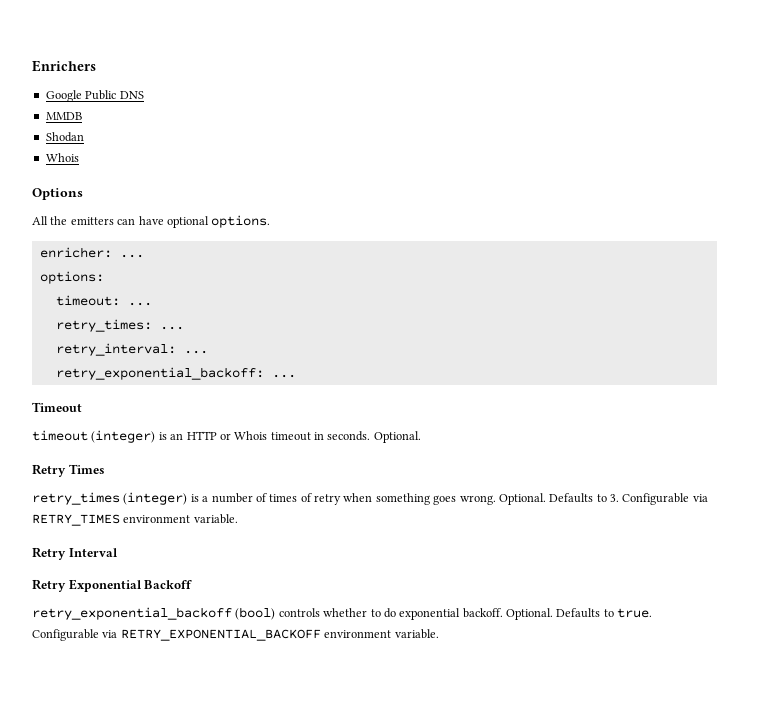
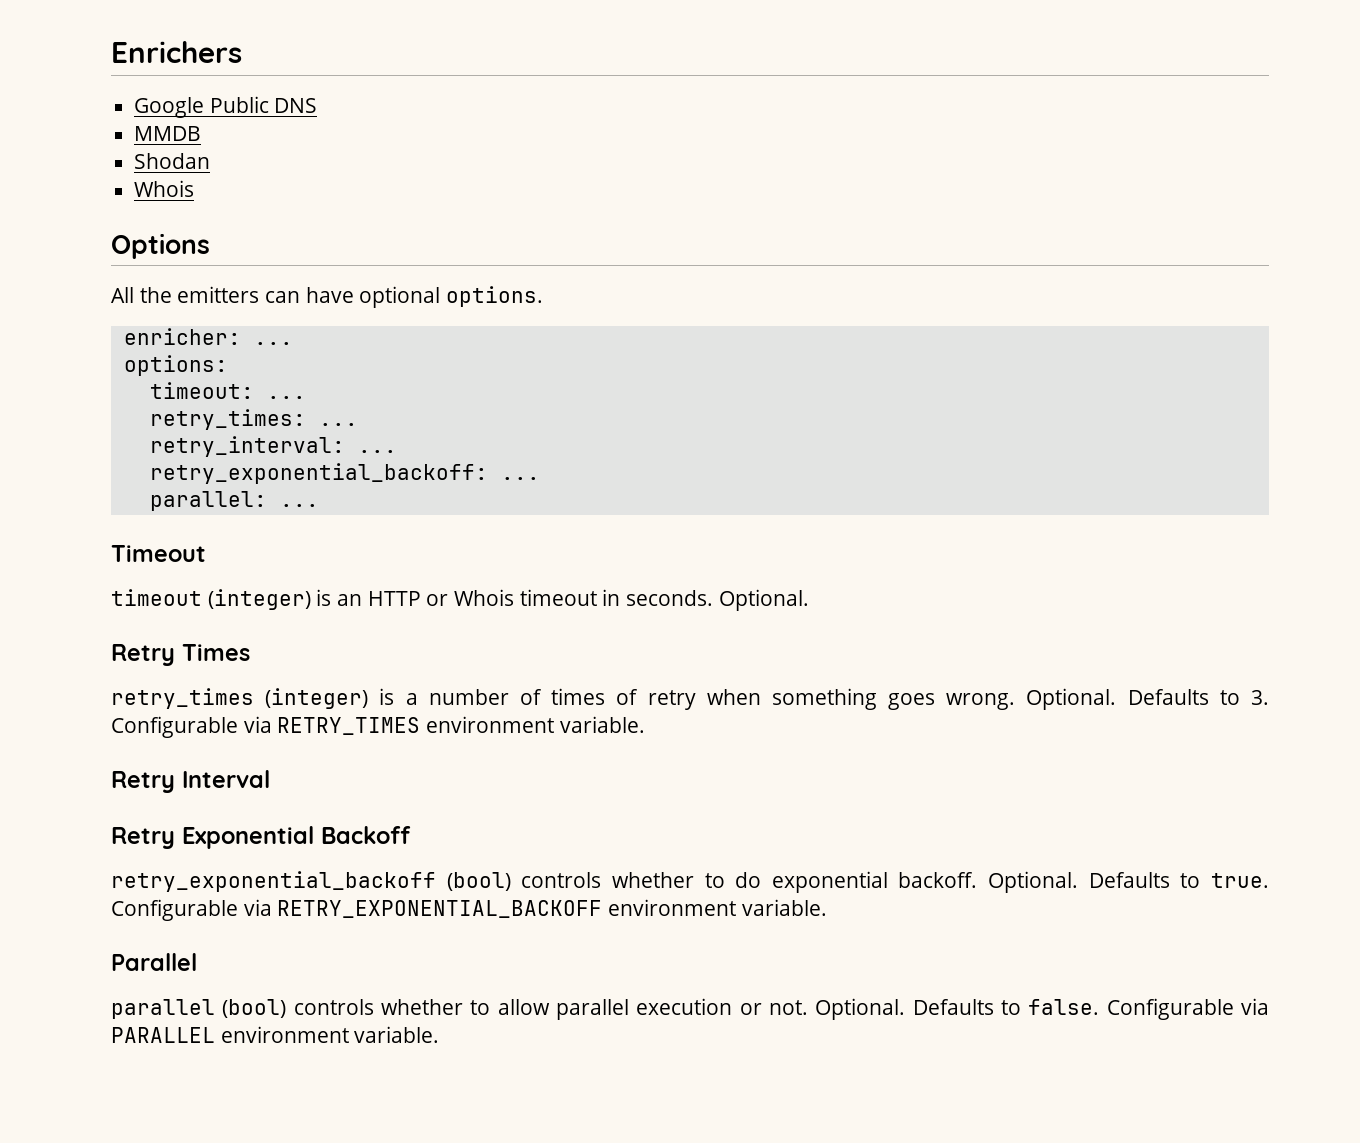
(296, 376) none -> [149,491,319,511] // parallel: ...
(439, 634) none -> [111,953,197,971] [111,998,1270,1020] [111,1026,440,1043] // Parallel // parallel (bool) controls whether to allow parallel execution or not. Optional. Defaults to false. Configurable via PARALLEL environment variable.

